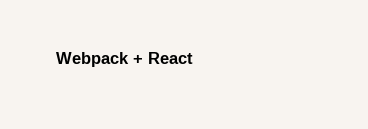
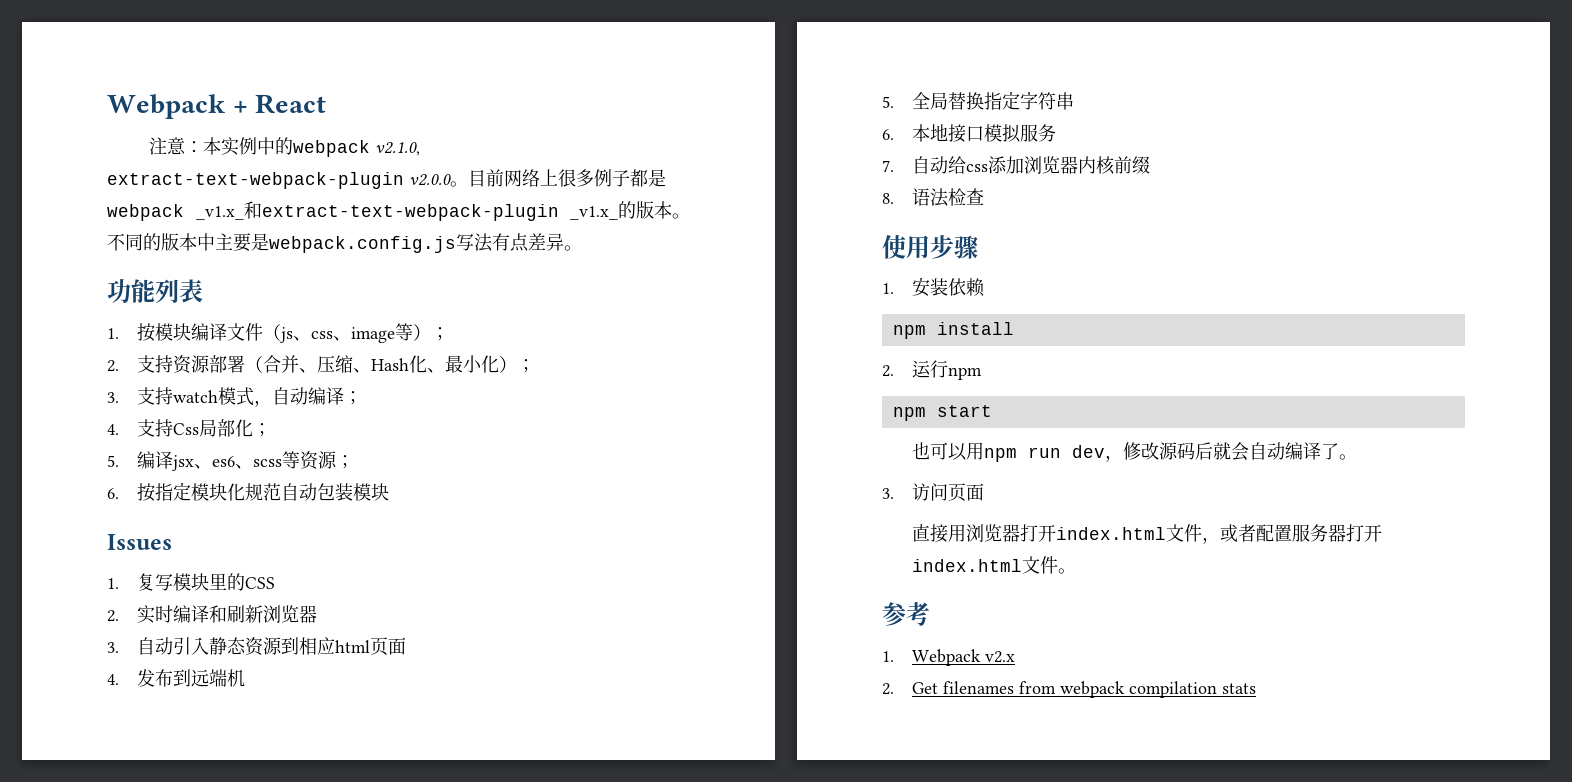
(193, 58) none -> [148,137,420,157] [107,169,666,189] [107,201,690,221] [107,233,582,253] [107,279,203,304] [107,323,449,343] [107,355,535,374] [107,387,362,407] [107,419,271,437] [107,451,354,471] [107,482,389,502] [107,534,172,550] [107,573,275,591] [107,605,317,624] [107,637,406,656] [107,669,245,687] [882,91,1074,110] [882,124,1056,143] [882,156,1150,175] [882,188,984,207] [882,234,978,259] [882,277,985,297] [892,322,1014,339] [882,360,982,380] [892,405,992,421] [911,442,1357,462] [882,483,984,502] [911,524,1382,544] [911,556,1076,574] [882,602,930,626] [882,649,1015,666] [882,681,1256,698] // 注意：本实例中的webpack v2.1.0, extract-text-webpack-plugin v2.0.0。目前网络上很多例子都是webpack _v1.x_和extract-text-webpack-plugin _v1.x_的版本。不同的版本中主要是webpack.config.js写法有点差异。 // 功能列表 // 1.按模块编译文件（js、css、image等）； // 2.支持资源部署（合并、压缩、Hash化、最小化）； // 3.支持watch模式，自动编译； // 4.支持Css局部化； // 5.编译jsx、es6、scss等资源； // 6.按指定模块化规范自动包装模块 // Issues // 1.复写模块里的CSS // 2.实时编译和刷新浏览器 // 3.自动引入静态资源到相应html页面 // 4.发布到远端机 // 5.全局替换指定字符串 // 6.本地接口模拟服务 // 7.自动给css添加浏览器内核前缀 // 8.语法检查 // 使用步骤 // 1.安装依赖 // npm install // 2.运行npm // npm start // 也可以用npm run dev，修改源码后就会自动编译了。 // 3.访问页面 // 直接用浏览器打开index.html文件，或者配置服务器打开index.html文件。 // 参考 // 1. Webpack v2.x // 2. Get filenames from webpack compilation stats

